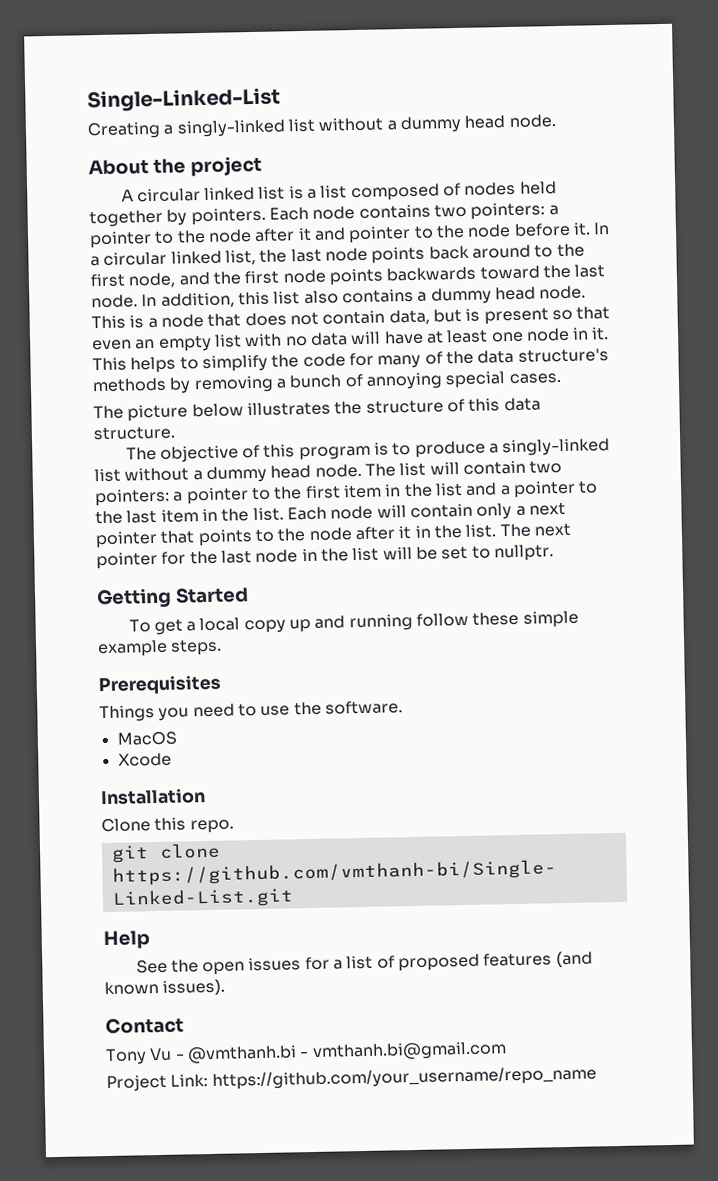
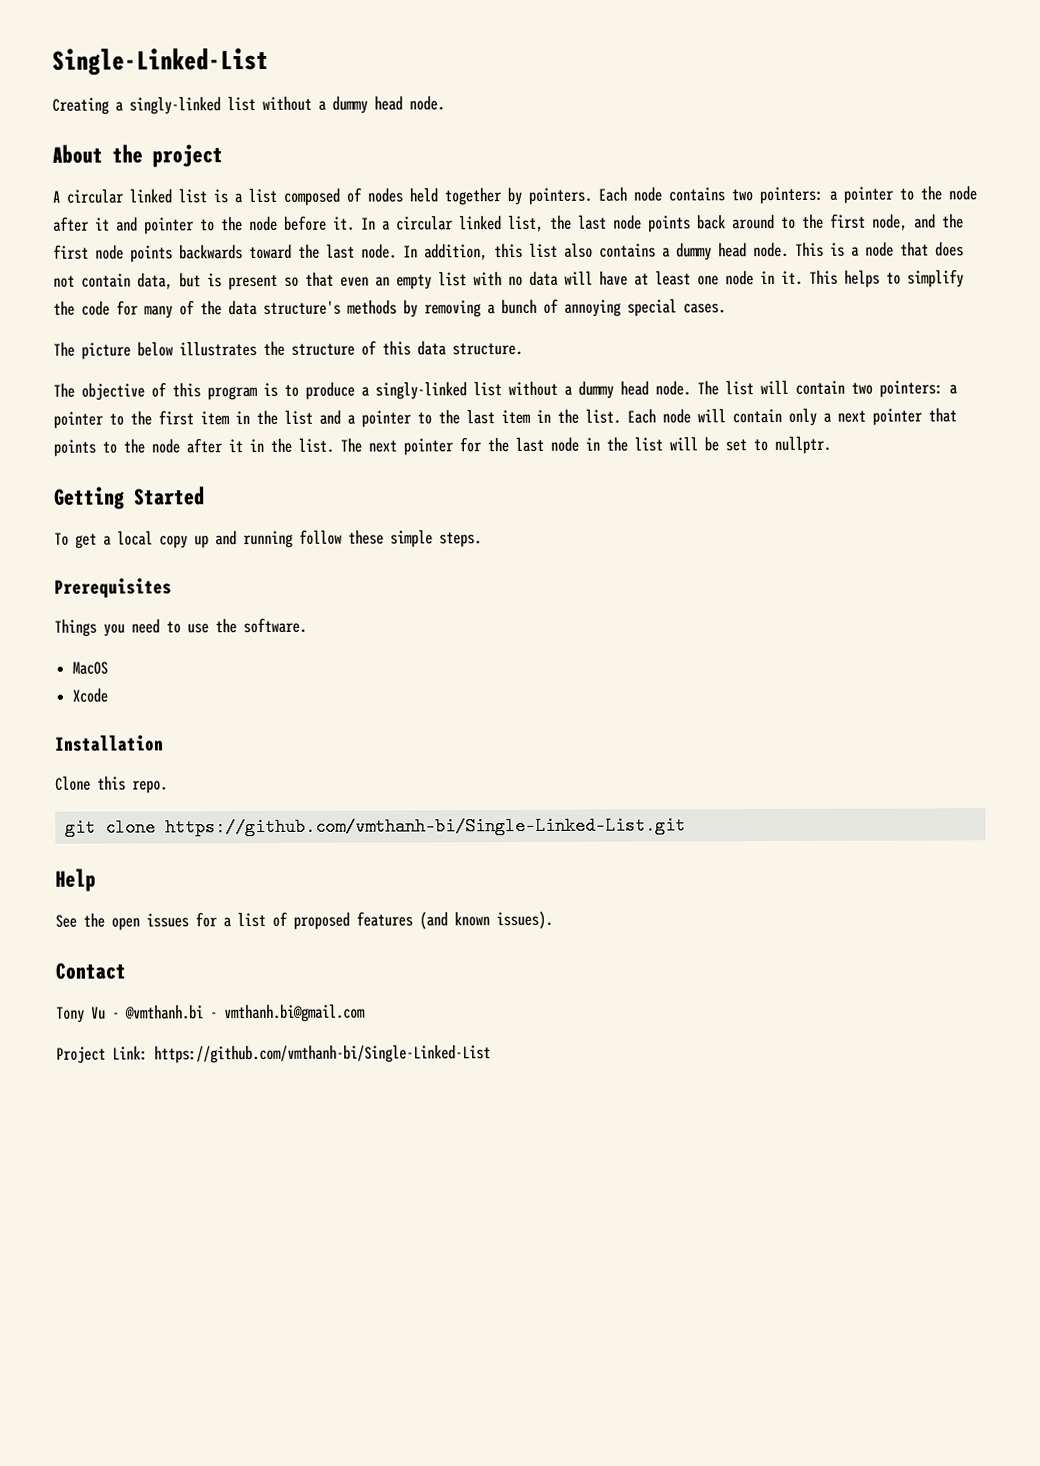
[97,639,168,658] example -> (433, 538) none
[211,1065,597,1090] https://github.com/your_username/repo_name -> [154,1044,491,1064] https://github.com/vmthanh-bi/Single-Linked-List

